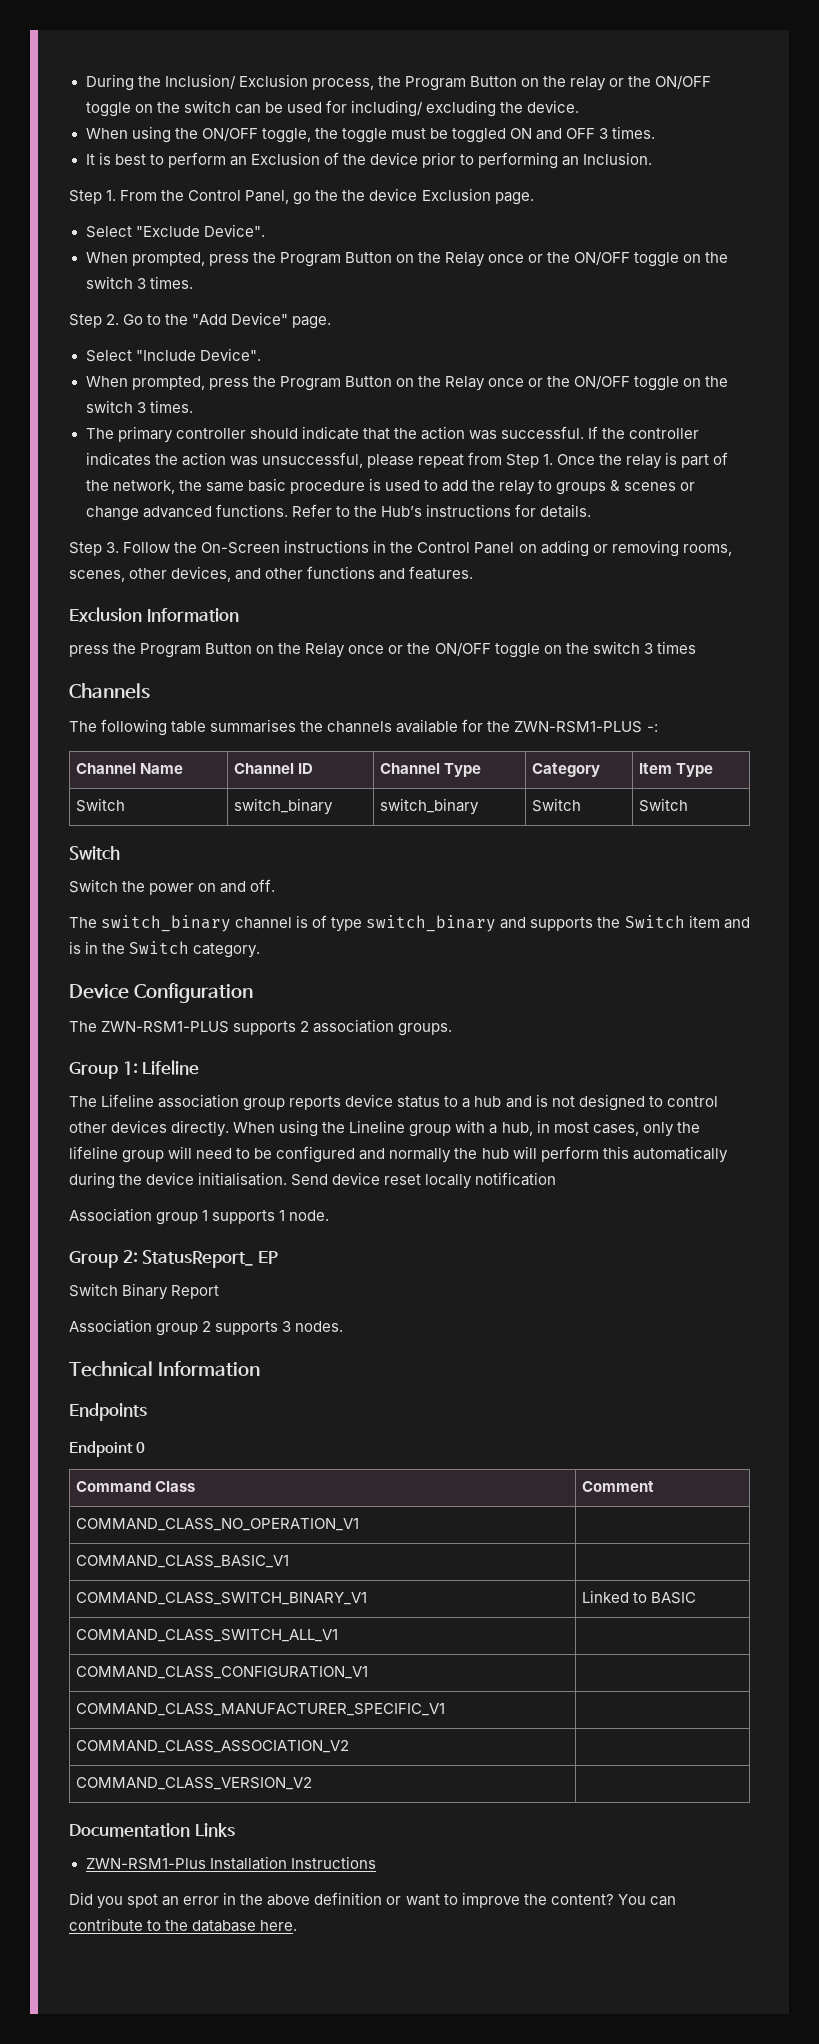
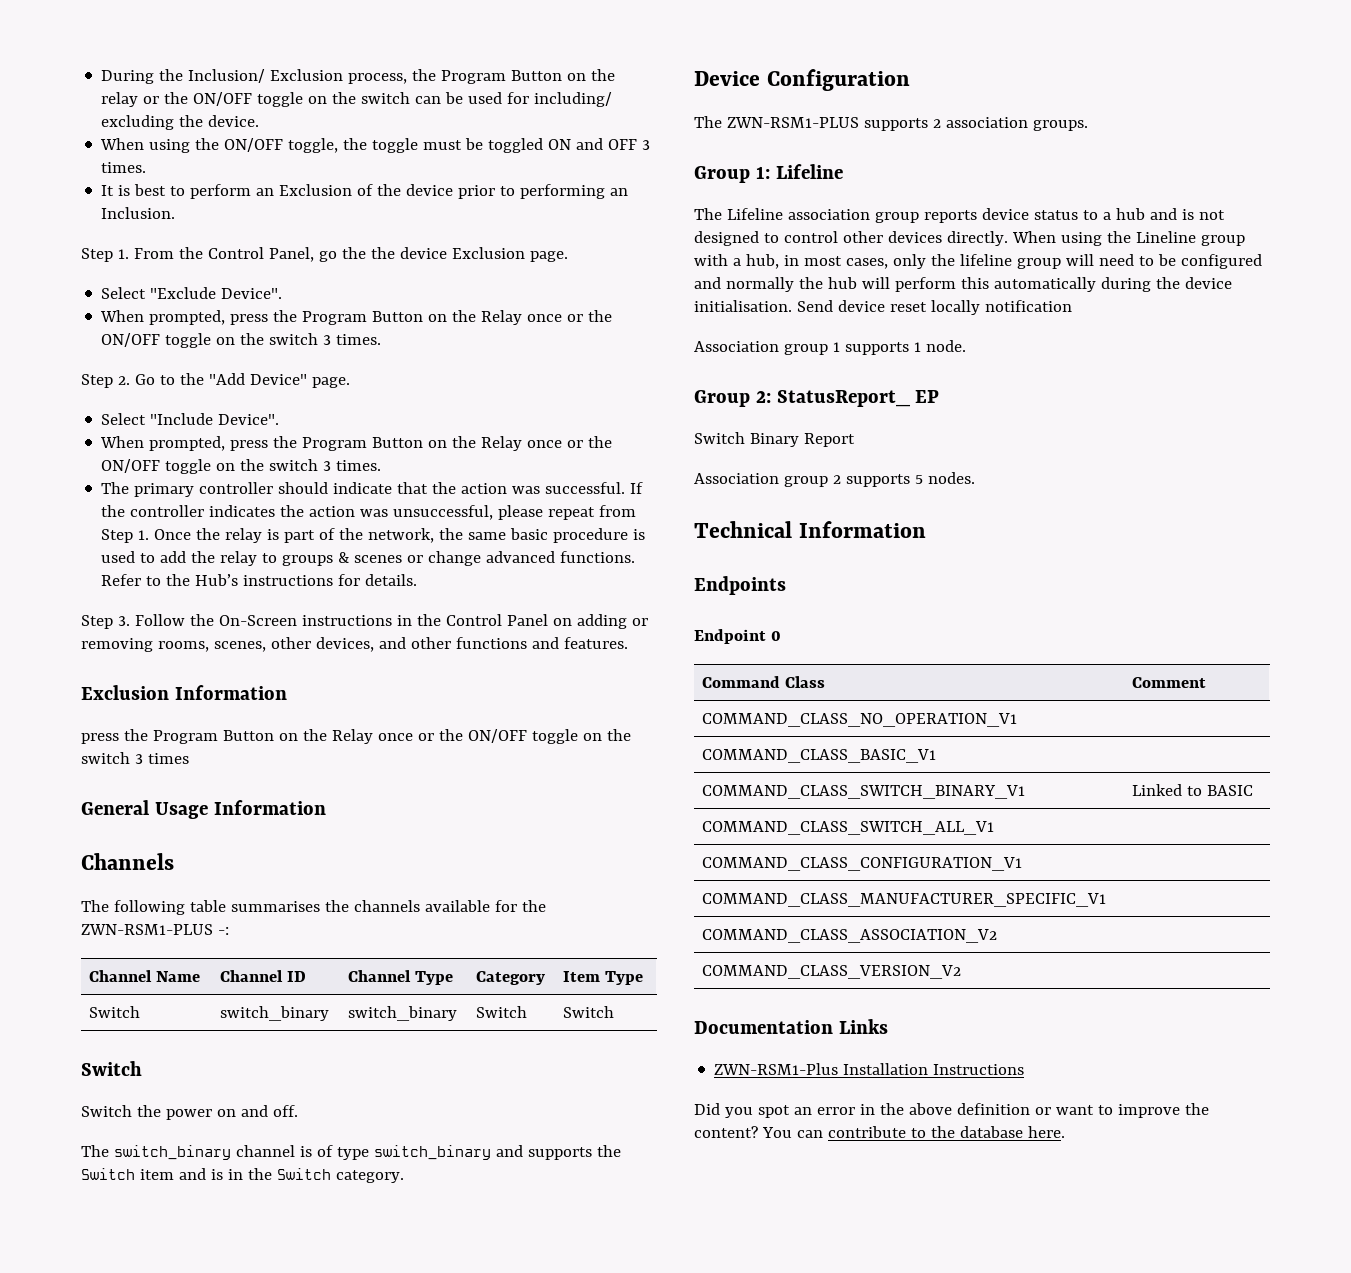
(696, 647) none -> [81,800,326,819] // General Usage Information
[282,1321,292,1332] 3 -> [914,475,923,484] 5

